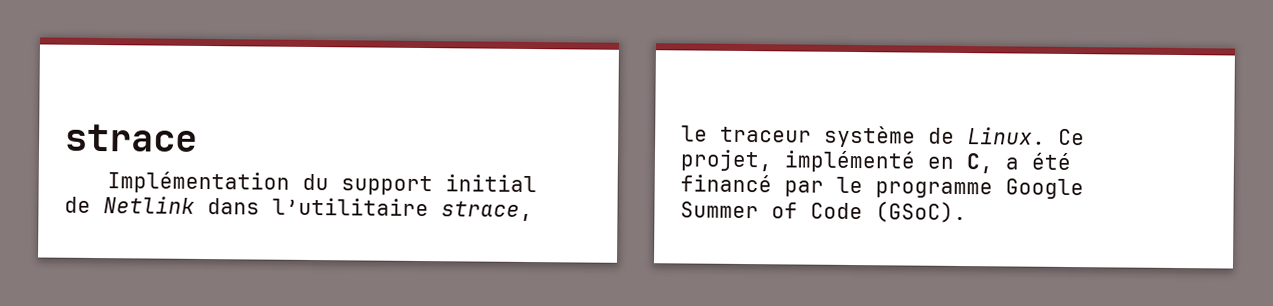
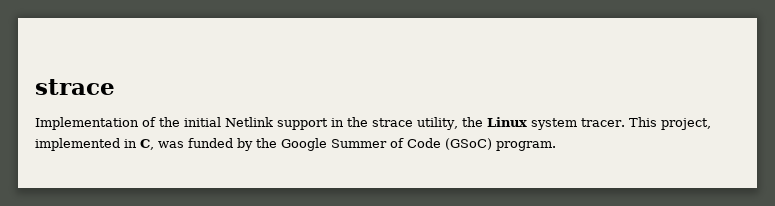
[107,171,538,196] [64,196,533,222] [681,125,1085,148] [680,149,1072,174] [680,174,993,199] Implémentation du support initial de Netlink dans l’utilitaire strace, le traceur système de Linux. Ce projet, implémenté en C, a été financé par le programme -> [35,117,711,130] [35,138,277,151] Implementation of the initial Netlink support in the strace utility, the Linux system tracer. This project, implemented in C, was funded by the
[875,201,967,224] (GSoC). -> [445,138,556,151] (GSoC) program.

